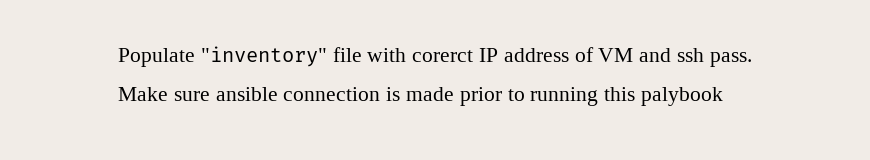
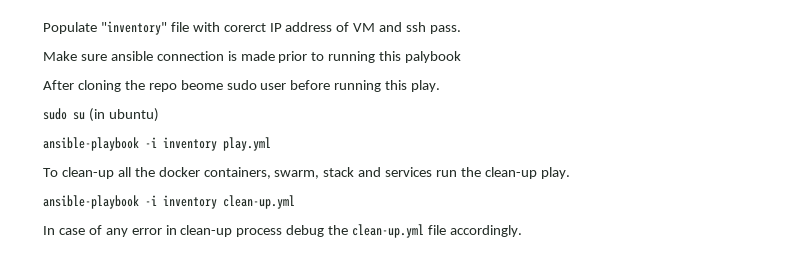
(724, 96) none -> [43,80,441,92] [43,108,159,122] [43,137,271,151] [43,167,570,179] [43,195,295,209] [43,224,522,238] // After cloning the repo beome sudo user before running this play. // sudo su (in ubuntu) // ansible-playbook -i inventory play.yml // To clean-up all the docker containers, swarm, stack and services run the clean-up play. // ansible-playbook -i inventory clean-up.yml // In case of any error in clean-up process debug the clean-up.yml file accordingly.

